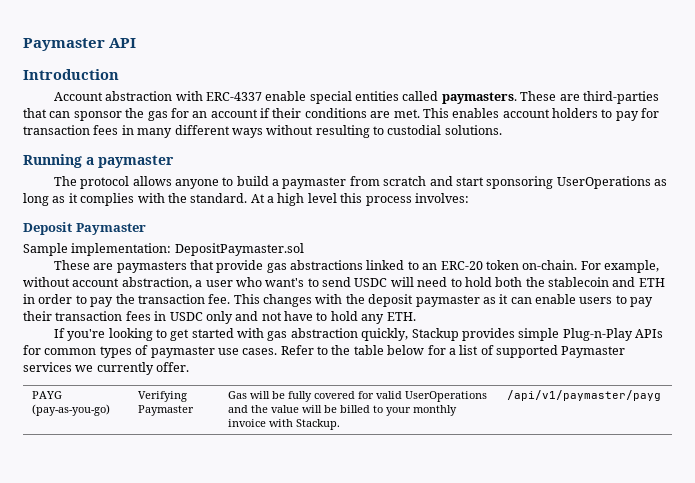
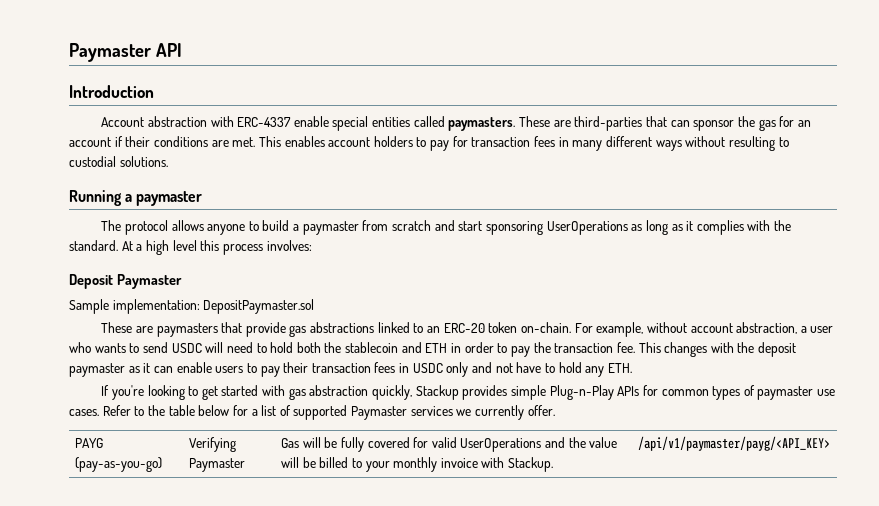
[265,278,305,287] want's -> [94,343,126,353] wants
[506,390,661,401] /api/v1/paymaster/payg -> [637,436,830,451] /api/v1/paymaster/payg/<API_KEY>

